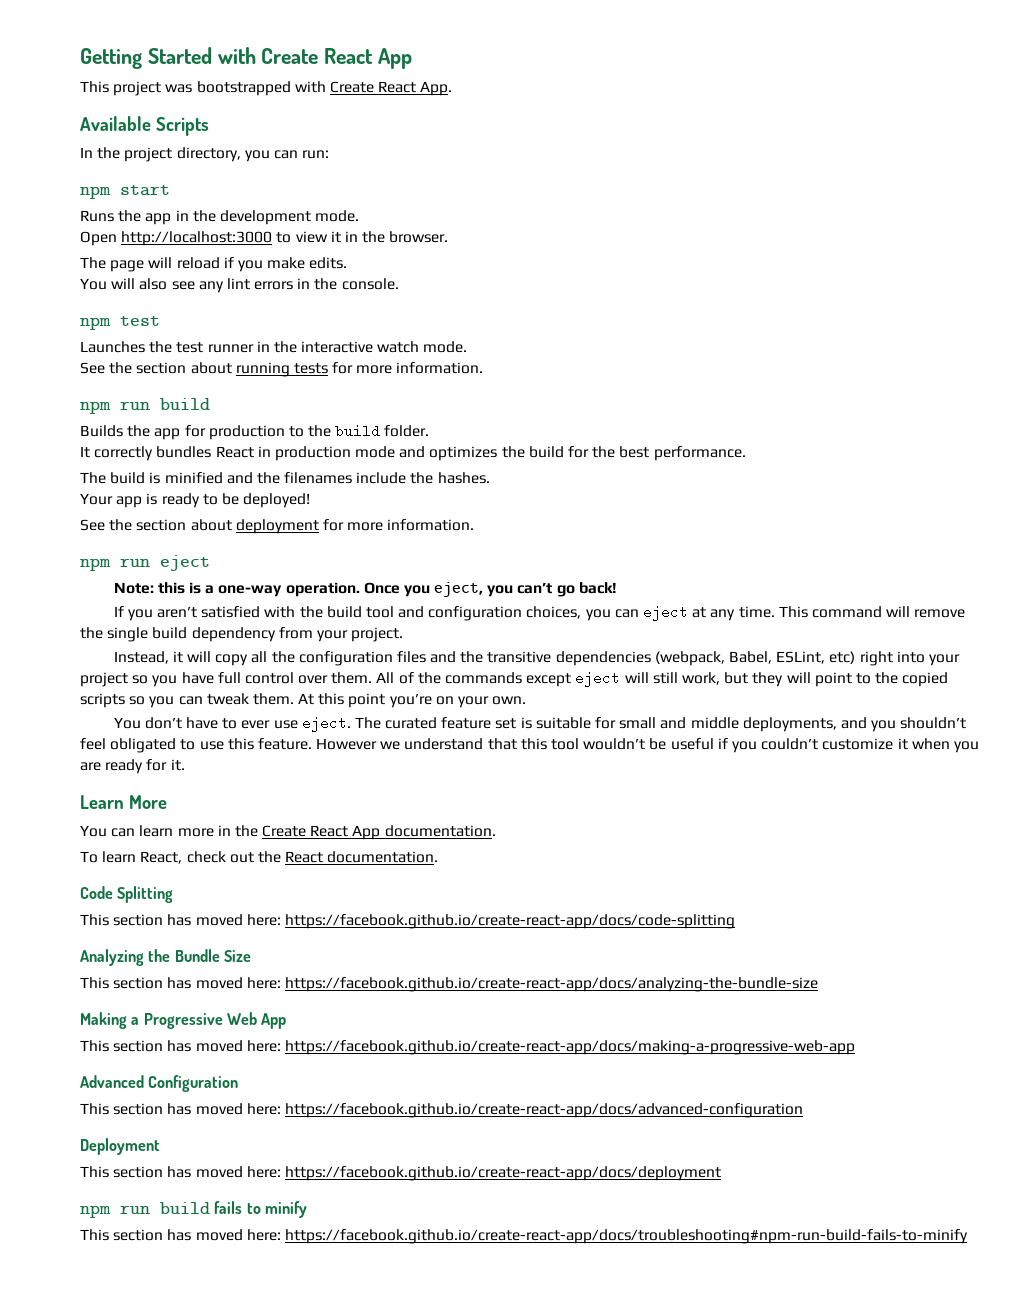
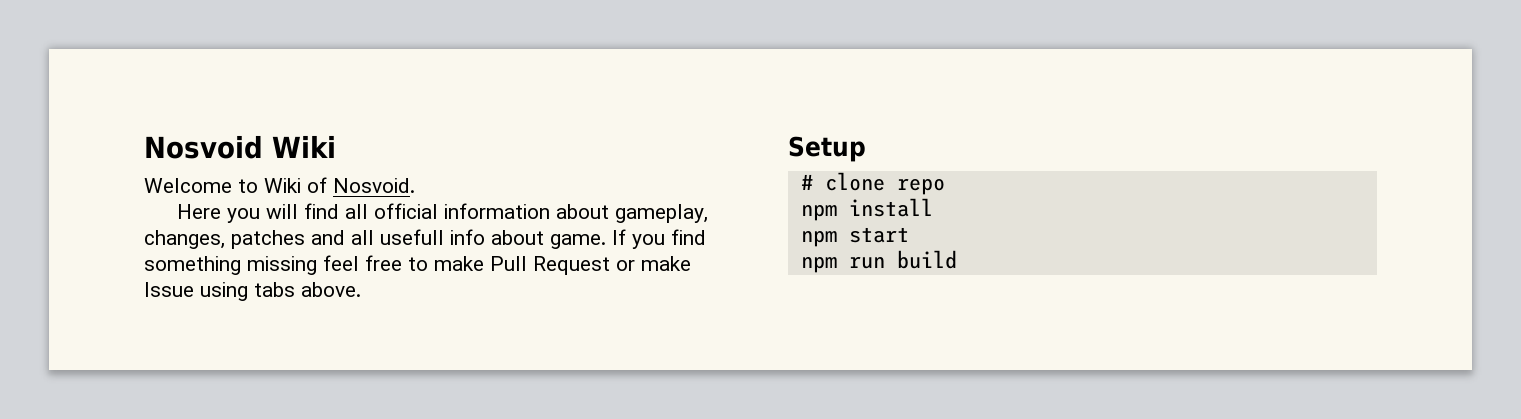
[80,47,413,69] [80,81,453,96] [80,116,209,136] [80,147,330,162] [80,185,170,199] [80,210,360,225] [80,231,449,246] [80,257,348,272] [80,278,399,293] [80,316,160,330] [80,341,468,353] [80,362,484,377] [80,398,210,414] [80,424,430,440] [80,446,746,461] [80,472,490,484] [80,493,311,508] [80,519,475,534] [80,555,210,571] [113,582,617,597] [113,605,966,621] [80,627,404,642] [113,651,960,666] [80,671,949,687] [80,693,527,708] [113,716,967,732] [80,738,979,753] [80,759,185,774] [80,795,167,809] [80,825,496,840] [80,851,439,864] [80,886,174,903] [80,914,735,929] [80,949,251,966] [80,977,818,992] [80,1012,287,1029] [80,1040,855,1055] [80,1075,239,1092] [80,1103,803,1118] [80,1138,160,1155] [80,1166,721,1181] [80,1201,307,1218] [80,1229,968,1244] Getting Started with Create React App // This project was bootstrapped with Create React App. // Available Scripts // In the project directory, you can run: // npm start // Runs the app in the development mode. // Open http://localhost:3000 to view it in the browser. // The page will reload if you make edits. // You will also see any lint errors in the console. // npm test // Launches the test runner in the interactive watch mode. // See the section about running tests for more information. // npm run build // Builds the app for production to the build folder. // It correctly bundles React in production mode and optimizes the build for the best performance. // The build is minified and the filenames include the hashes. // Your app is ready to be deployed! // See the section about deployment for more information. // npm run eject // Note: this is a one-way operation. Once you eject, you can’t go back! // If you aren’t satisfied with the build tool and configuration choices, you can eject at any time. This command will remove the single build dependency from your project. // Instead, it will copy all the configuration files and the transitive dependencies (webpack, Babel, ESLint, etc) right into your project so you have full control over them. All of the commands except eject will still work, but they will point to the copied scripts so you can tweak them. At this point you’re on your own. // You don’t have to ever use eject. The curated feature set is suitable for small and middle deployments, and you shouldn’t feel obligated to use this feature. However we understand that this tool wouldn’t be useful if you couldn’t customize it when you are ready for it. // Learn More // You can learn more in the Create React App documentation. // To learn React, check out the React documentation. // Code Splitting // This section has moved here: https://facebook.github.io/create-react-app/docs/code-splitting // Analyzing the Bundle Size // This section has moved here: https://facebook.github.io/create-react-app/docs/analyzing-the-bundle-size // Making a Progressive Web App // This section has moved here: https://facebook.github.io/create-react-app/docs/making-a-progressive-web-app // Advanced Configuration // This section has moved here: https://facebook.github.io/create-react-app/docs/advanced-configuration // Deployment // This section has moved here: https://facebook.github.io/create-react-app/docs/deployment // npm run build fails to minify // This section has moved here: https://facebook.github.io/create-react-app/docs/troubleshooting#npm-run-build-fails-to-minify -> [144,135,336,159] [144,177,415,193] [176,203,708,223] [144,229,706,249] [144,255,691,275] [144,282,361,301] [788,136,866,162] [800,172,945,195] [800,198,933,221] [800,227,909,247] [800,250,957,273] Nosvoid Wiki // Welcome to Wiki of Nosvoid. // Here you will find all official information about gameplay, changes, patches and all usefull info about game. If you find something missing feel free to make Pull Request or make Issue using tabs above. // Setup // # clone repo // npm install // npm start // npm run build

